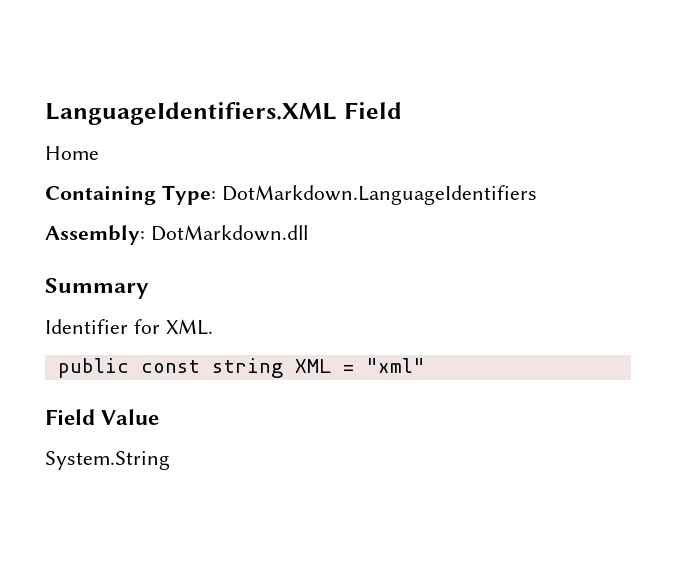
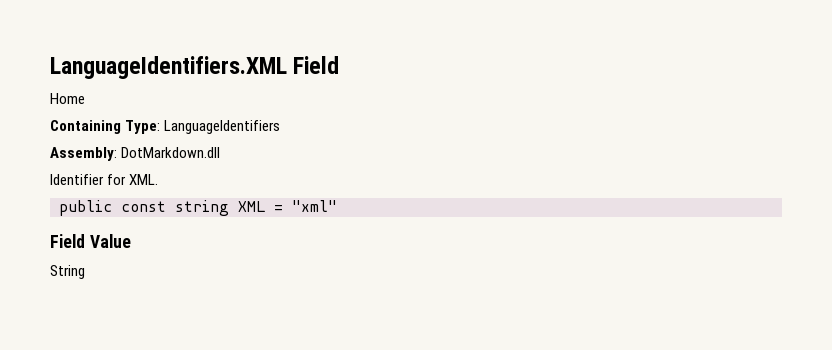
[221,185,537,205] DotMarkdown.LanguageIdentifiers -> [164,120,281,134] LanguageIdentifiers
[45,278,149,299] // Summary -> (221, 152) none
[45,451,170,470] System.String -> [50,265,85,279] String

